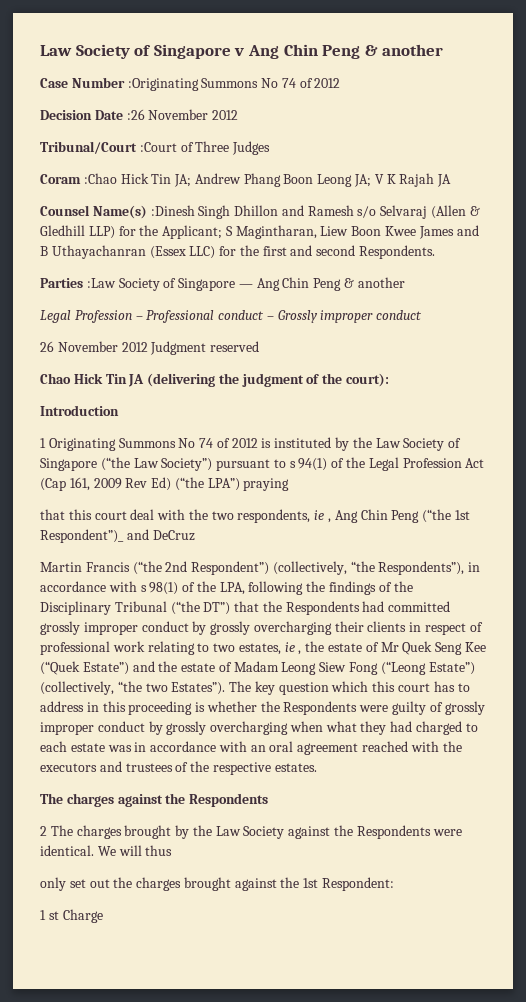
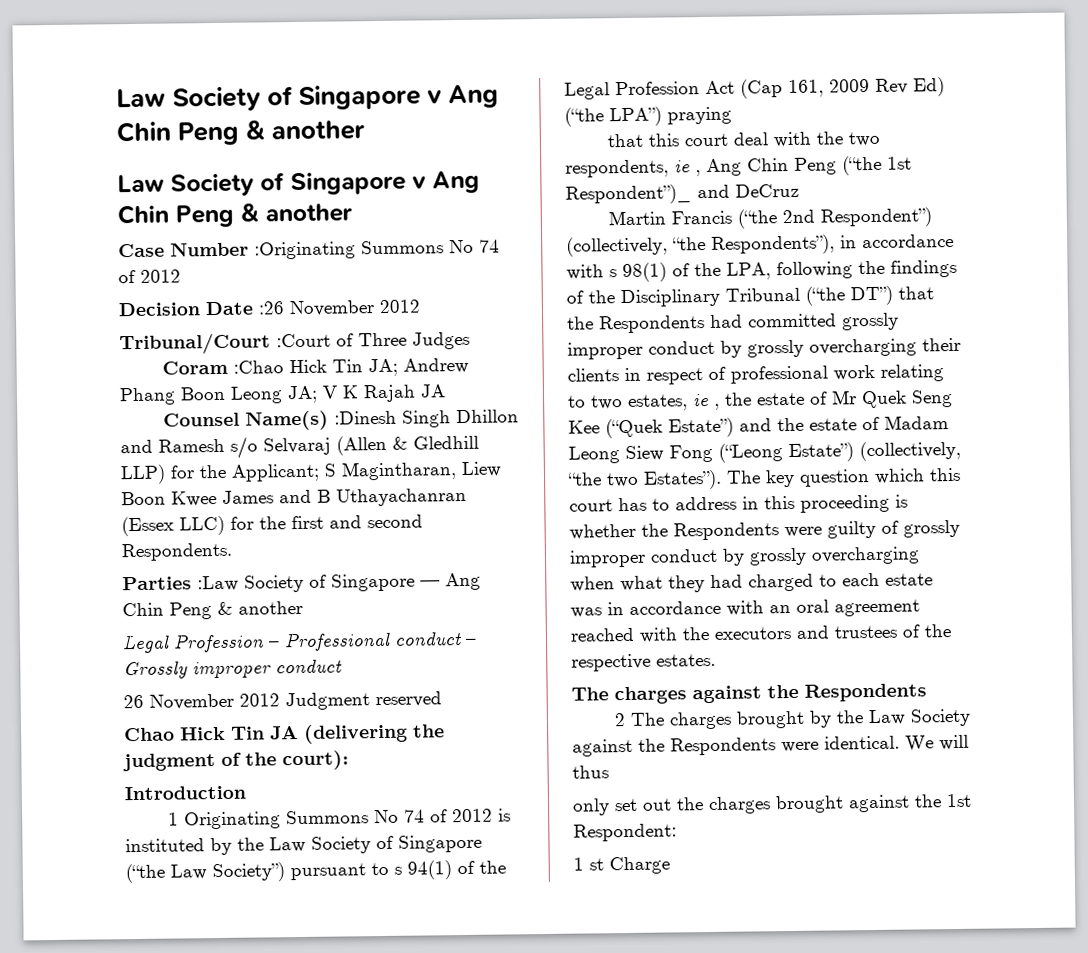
(444, 50) none -> [117,170,480,197] [117,203,353,228] // Law Society of Singapore v Ang Chin Peng & another

